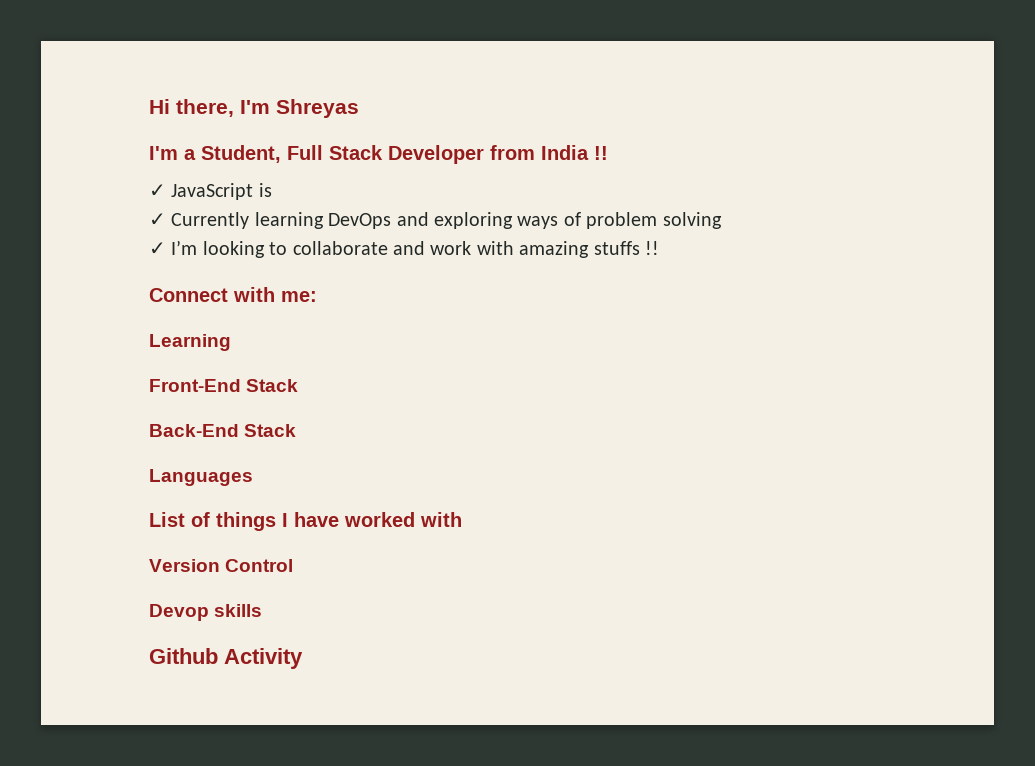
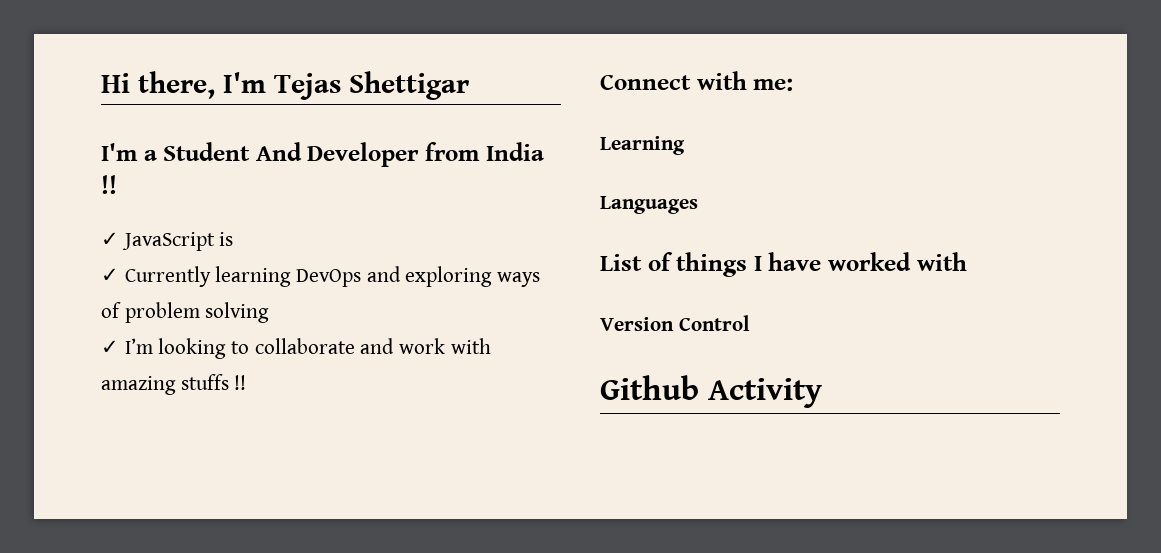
[276,99,359,118] Shreyas -> [274,71,469,100] Tejas Shettigar
[201,145,383,163] Student, Full Stack -> [163,142,302,161] Student And
[149,379,299,392] [149,424,297,437] // Front-End Stack // Back-End Stack -> (685, 145) none
[149,604,263,621] // Devop skills -> (750, 323) none

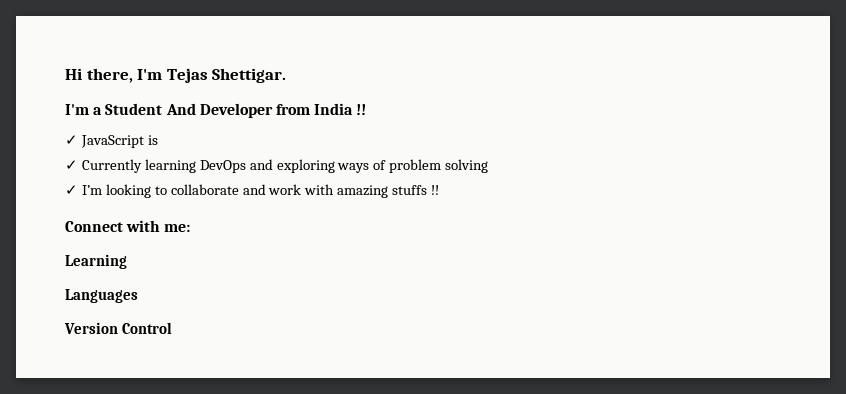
[349,71,469,100] Shettigar -> [212,68,287,83] Shettigar.
[600,252,967,277] // List of things I have worked with -> (138, 296) none
[600,375,822,408] // Github Activity -> (172, 328) none

